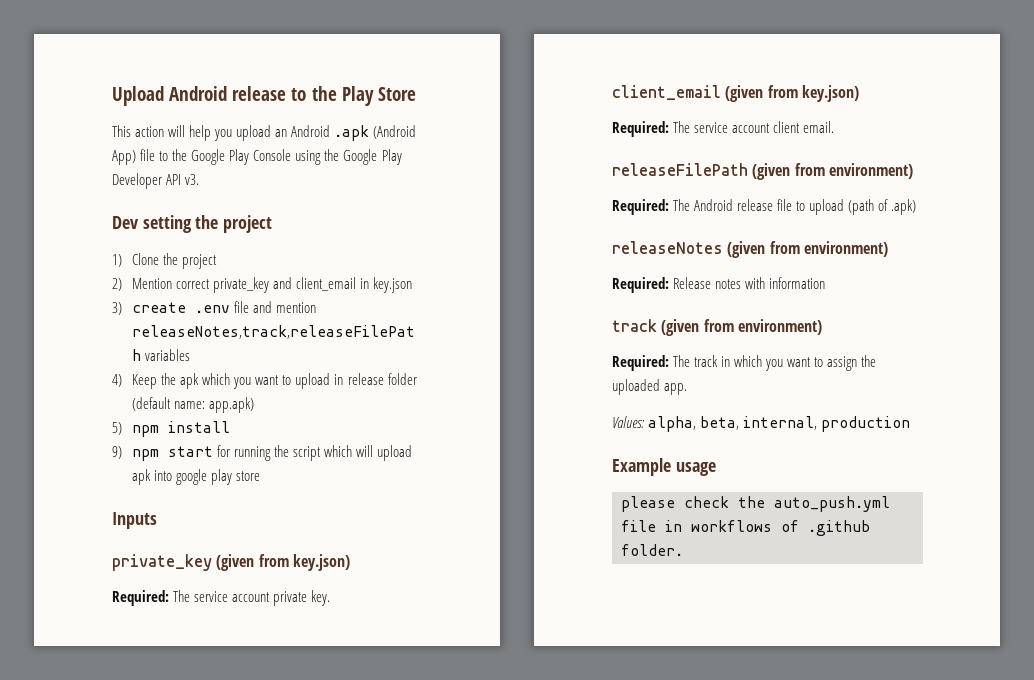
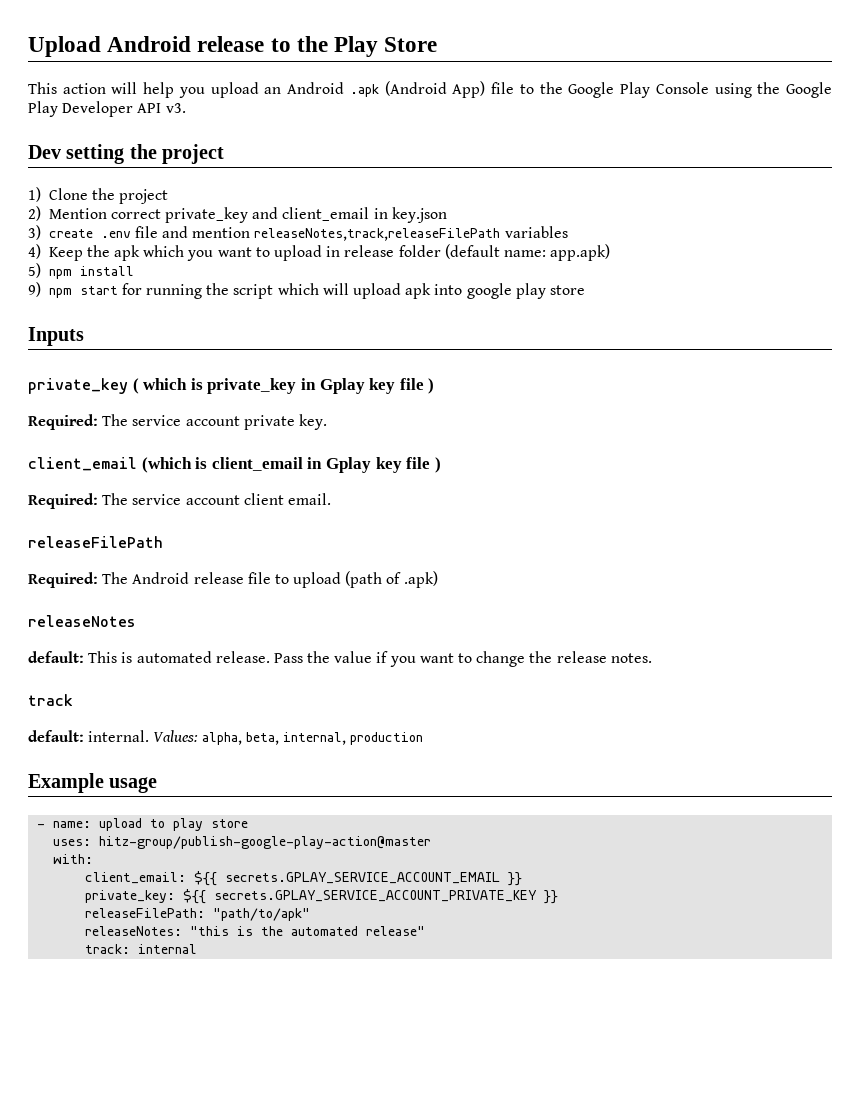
[216,554,350,571] (given from key.json) -> [132,378,435,394] ( which is private_key in Gplay key file )
[725,85,859,102] (given from key.json) -> [141,457,441,473] (which is client_email in Gplay key file )
[752,163,913,180] (given from environment) -> (163, 542) none
[727,241,888,258] [612,277,826,293] [612,319,822,336] [612,355,877,371] [612,379,688,395] (given from environment) // Required: Release notes with information // track (given from environment) // Required: The track in which you want to assign the uploaded app. // -> [28,651,652,667] [28,694,73,706] [28,730,150,742] // default: This is automated release. Pass the value if you want to change the release notes. // track // default: internal.
[621,496,890,512] [621,520,870,536] [621,544,683,556] please check the auto_push.yml file in workflows of .github folder. -> [37,818,249,831] [53,836,432,849] [53,854,94,864] [85,871,523,886] [85,889,559,904] [85,908,311,921] [85,926,426,936] [85,944,198,954] - name: upload to play store // uses: hitz-group/publish-google-play-action@master // with: // client_email: ${{ secrets.GPLAY_SERVICE_ACCOUNT_EMAIL }} // private_key: ${{ secrets.GPLAY_SERVICE_ACCOUNT_PRIVATE_KEY }} // releaseFilePath: "path/to/apk" // releaseNotes: "this is the automated release" // track: internal

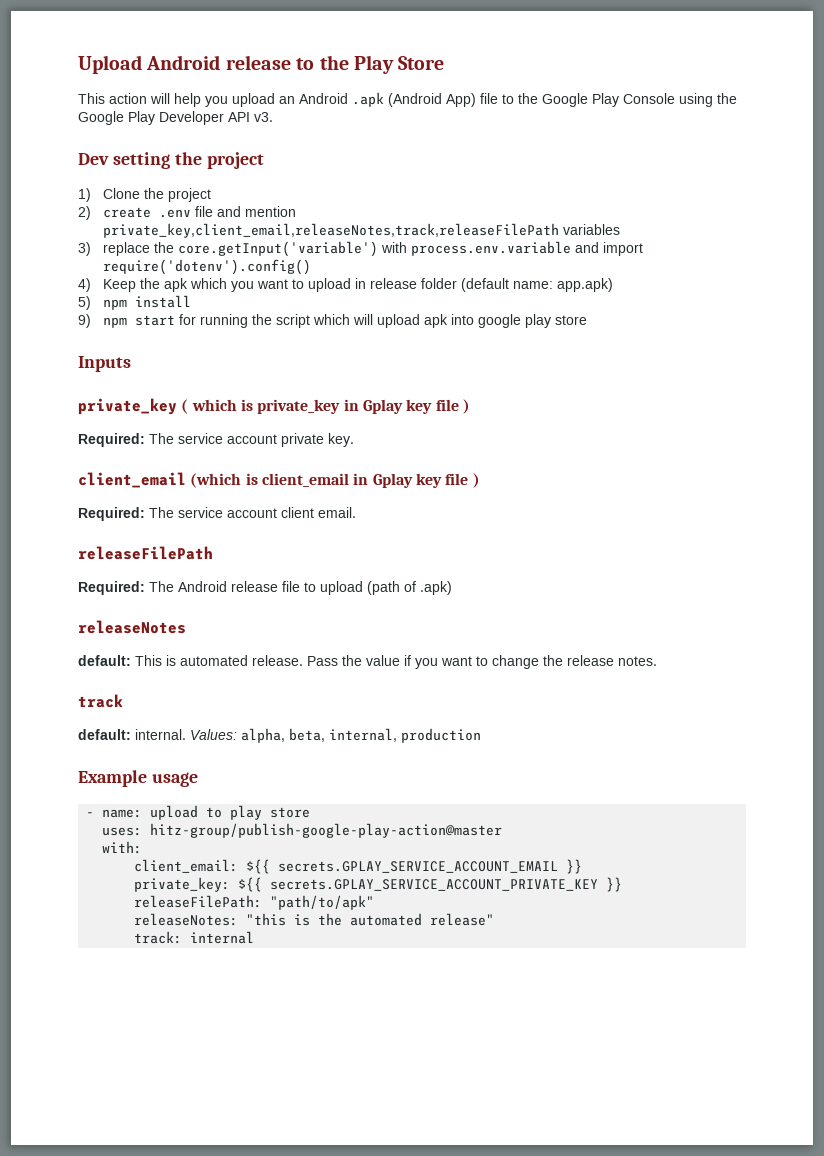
[48,207,447,223] [28,225,41,240] Mention correct private_key and client_email in key.json // 3) -> (91, 213) none
[254,228,501,241] releaseNotes,track,releaseFilePath -> [102,223,559,238] private_key,client_email,releaseNotes,track,releaseFilePath
(568, 232) none -> [78,241,643,257] [102,259,311,275] // 3) replace the core.getInput('variable') with process.env.variable and import require('dotenv').config()

